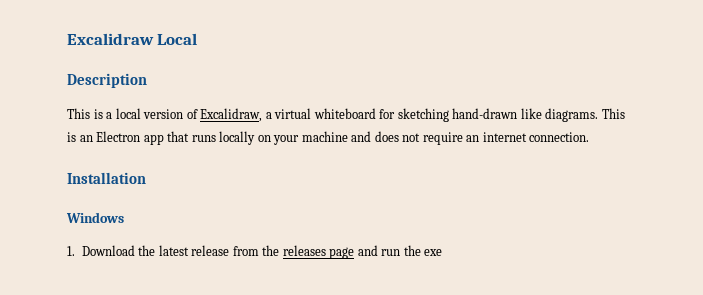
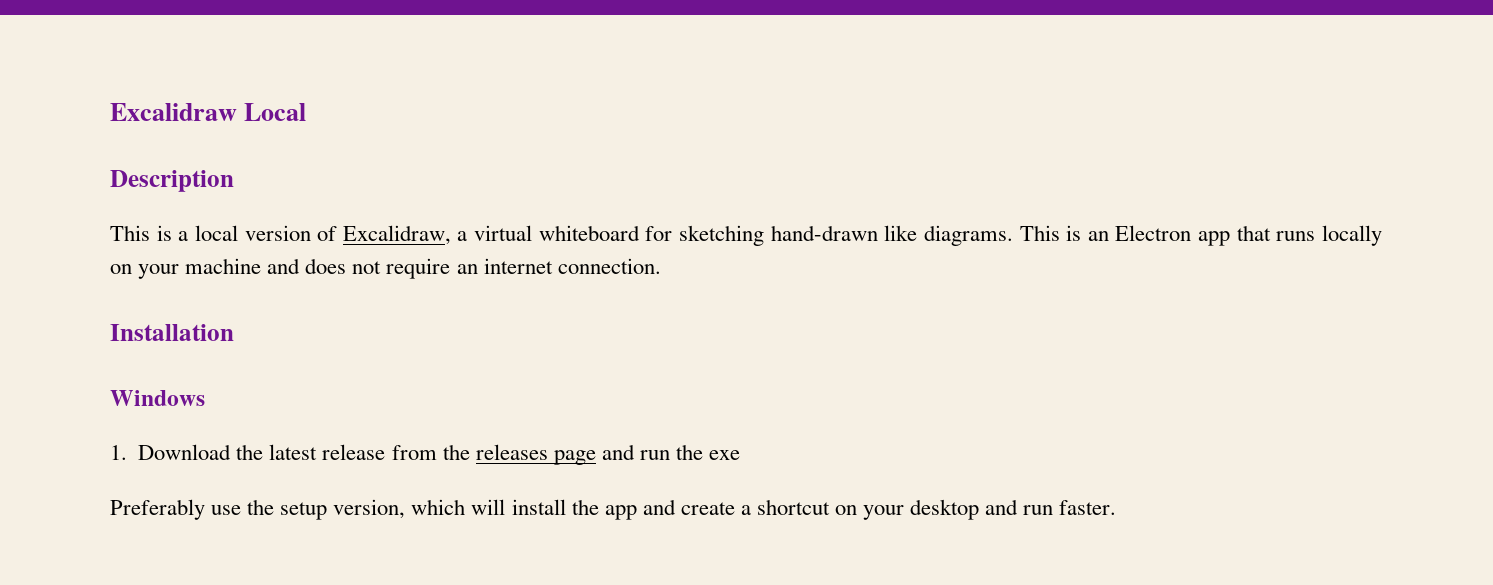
(443, 252) none -> [110,499,1117,520] // Preferably use the setup version, which will install the app and create a shortcut on your desktop and run faster.

